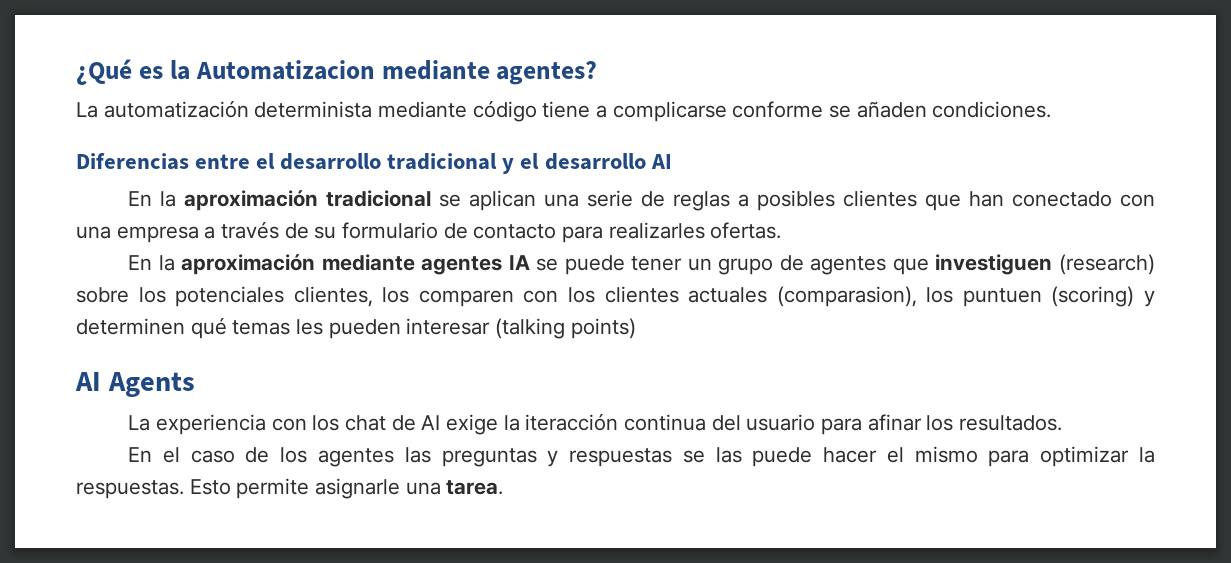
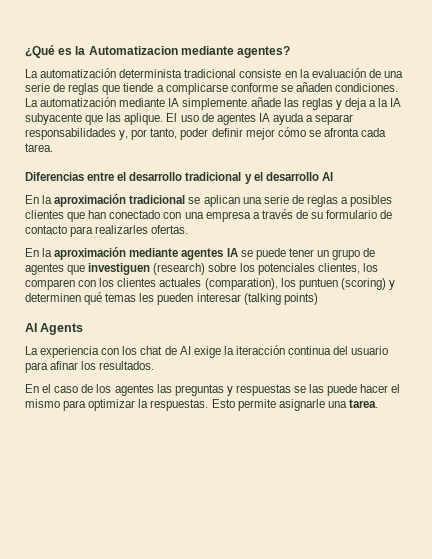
[378,100,591,122] mediante código tiene -> [184,68,403,78] [25,83,154,95] tradicional consiste en la evaluación de una serie de reglas que tiende
(1052, 109) none -> [25,97,402,110] [25,113,354,125] [25,127,387,140] [25,143,53,152] La automatización mediante IA simplemente añade las reglas y deja a la IA subyacente que las aplique. El uso de agentes IA ayuda a separar responsabilidades y, por tanto, poder definir mejor cómo se afronta cada tarea.
[776,286,917,307] (comparasion), -> [204,278,278,290] (comparation),

